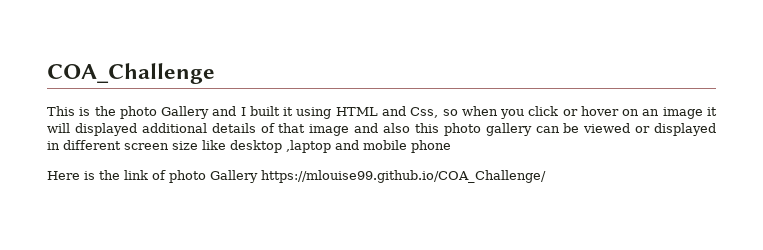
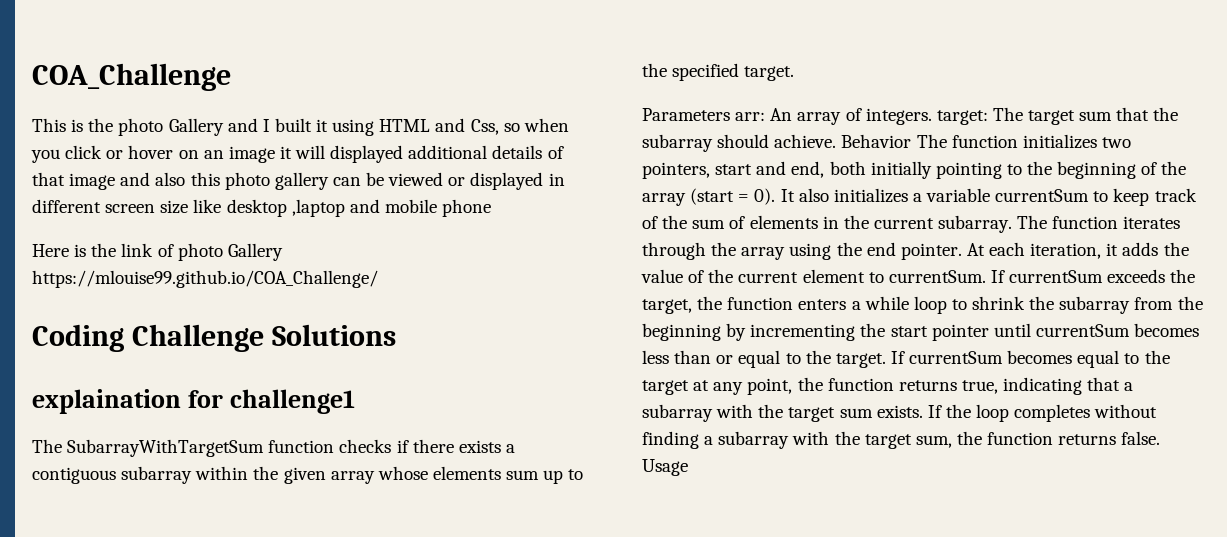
(546, 176) none -> [32,324,396,352] [32,389,355,414] [32,439,515,457] [32,466,584,484] [642,63,795,81] [642,107,1179,125] [642,134,1131,152] [642,161,1187,179] [642,188,1197,206] [642,215,1181,233] [642,242,1189,260] [641,269,1196,283] [642,296,1203,314] [642,323,1200,341] [642,350,1170,368] [642,377,1134,395] [642,404,1158,422] [642,431,1161,449] [642,459,688,476] // Coding Challenge Solutions // explaination for challenge1 // The SubarrayWithTargetSum function checks if there exists a contiguous subarray within the given array whose elements sum up to the specified target. // Parameters arr: An array of integers. target: The target sum that the subarray should achieve. Behavior The function initializes two pointers, start and end, both initially pointing to the beginning of the array (start = 0). It also initializes a variable currentSum to keep track of the sum of elements in the current subarray. The function iterates through the array using the end pointer. At each iteration, it adds the value of the current element to currentSum. If currentSum exceeds the target, the function enters a while loop to shrink the subarray from the beginning by incrementing the start pointer until currentSum becomes less than or equal to the target. If currentSum becomes equal to the target at any point, the function returns true, indicating that a subarray with the target sum exists. If the loop completes without finding a subarray with the target sum, the function returns false. Usage

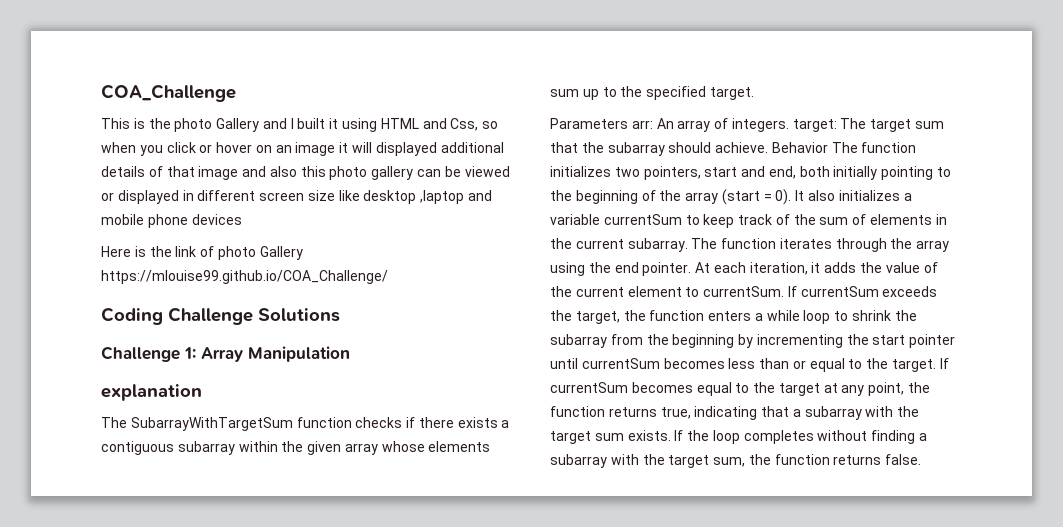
(492, 208) none -> [191,214,242,225] devices
[32,389,355,414] explaination for challenge1 -> [101,346,350,362] [101,384,202,401] Challenge 1: Array Manipulation // explanation
[642,459,688,476] Usage -> (922, 459) none

